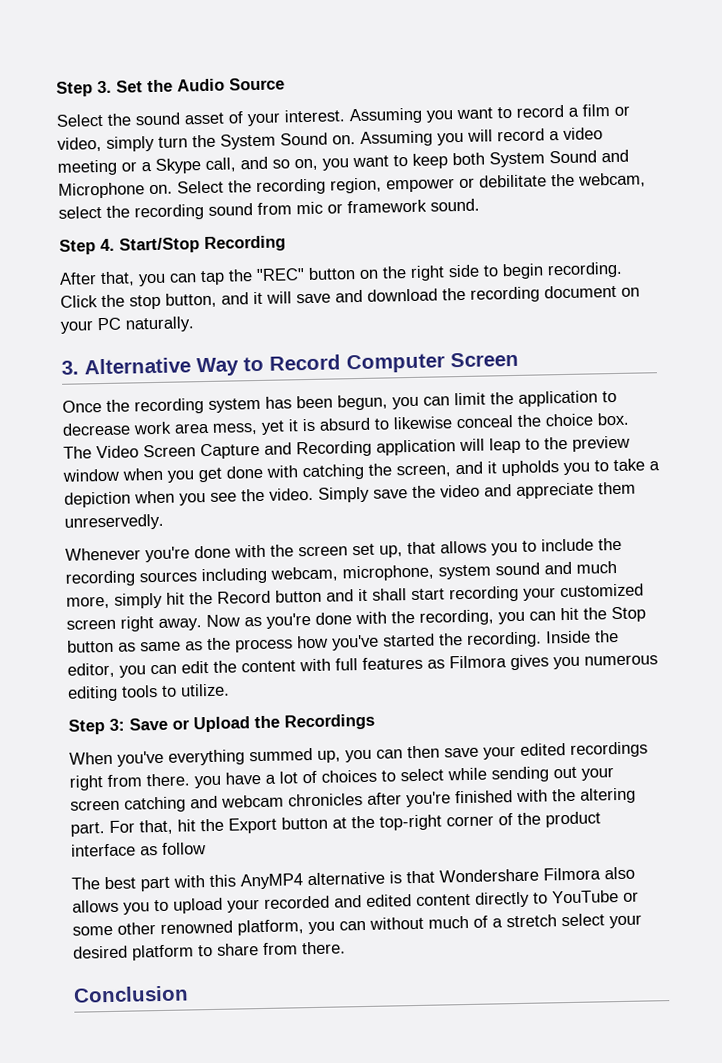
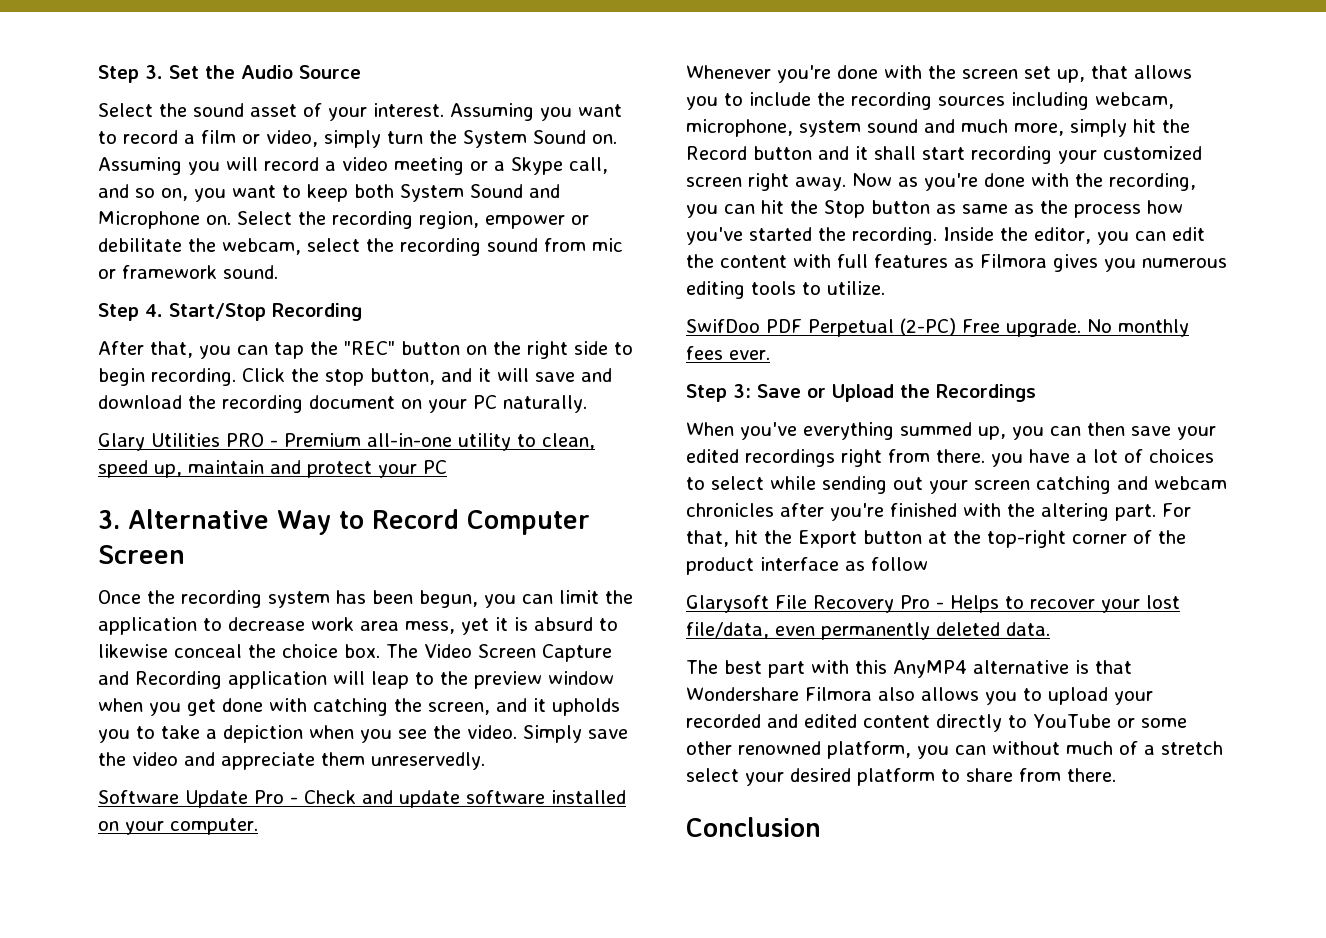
(195, 324) none -> [98,433,595,451] [98,460,447,478] // Glary Utilities PRO - Premium all-in-one utility to clean, speed up, maintain and protect your PC
(164, 522) none -> [98,790,626,808] [98,818,258,835] // Software Update Pro - Check and update software installed on your computer.
(230, 690) none -> [686,318,1189,337] [686,346,770,360] // SwifDoo PDF Perpetual (2-PC) Free upgrade. No monthly fees ever.
(206, 848) none -> [686,595,1180,613] [686,622,1050,640] // Glarysoft File Recovery Pro - Helps to recover your lost file/data, even permanently deleted data.

